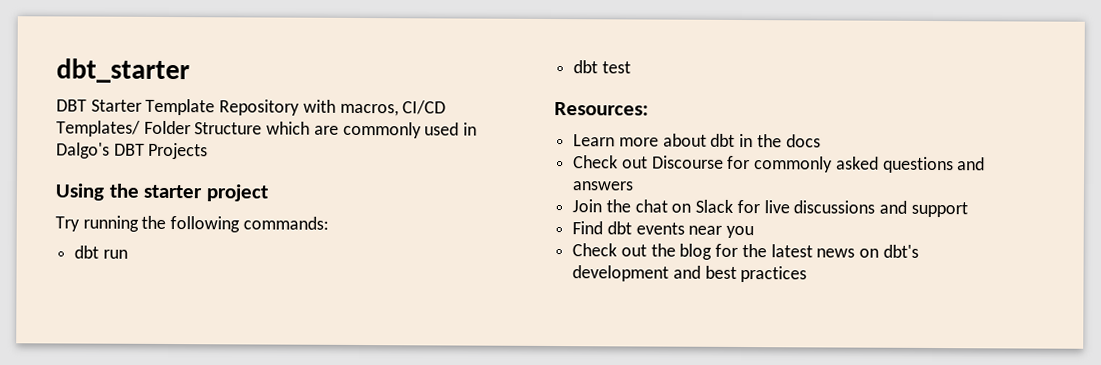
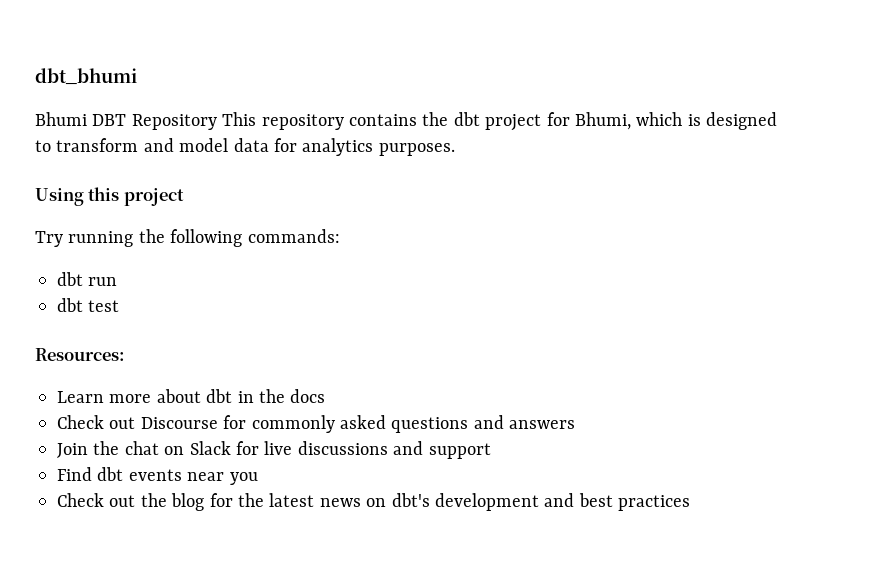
[56,58,190,84] [56,98,447,117] [56,120,478,139] [56,142,209,160] dbt_starter // DBT Starter Template Repository with macros, CI/CD Templates/ Folder Structure which are commonly used in Dalgo's DBT Projects -> [35,68,137,85] [35,112,778,131] [35,138,455,156] dbt_bhumi // Bhumi DBT Repository This repository contains the dbt project for Bhumi, which is designed to transform and model data for analytics purposes.
[108,183,203,199] the starter -> [88,187,120,201] this

